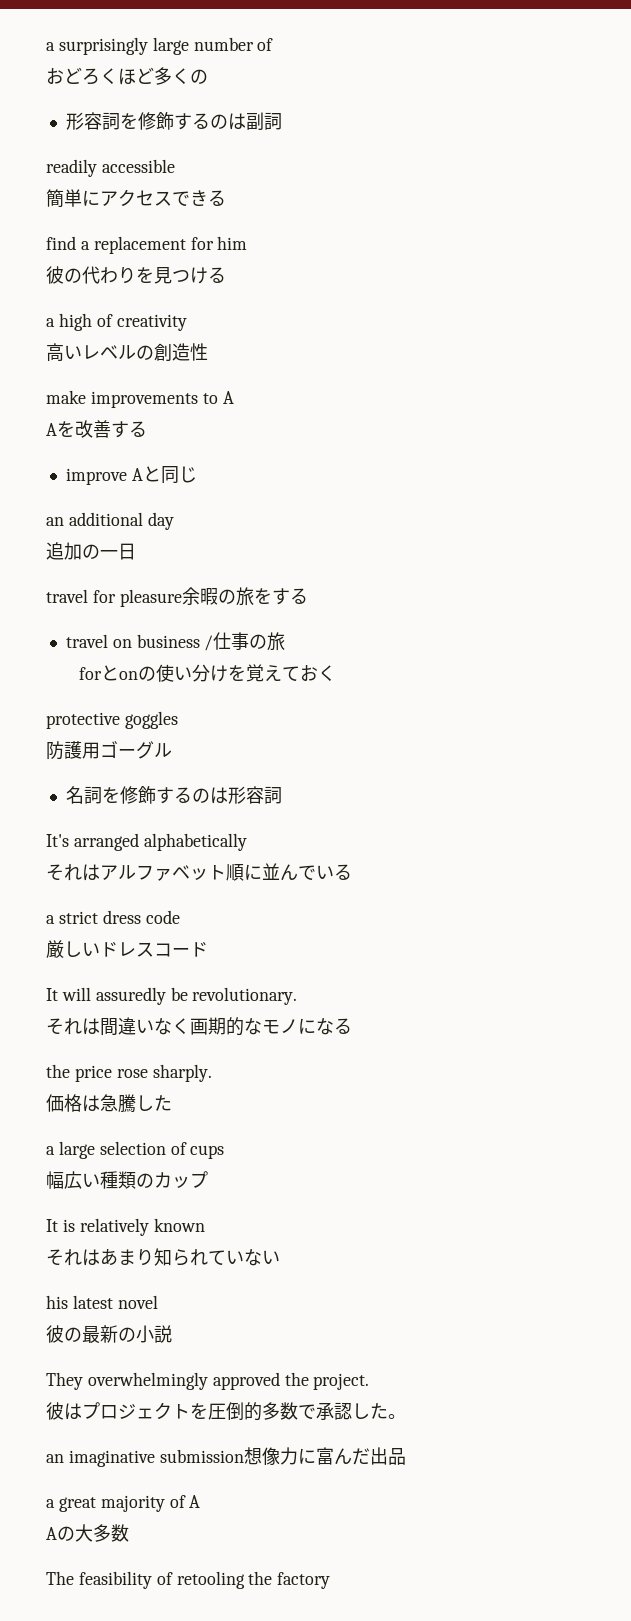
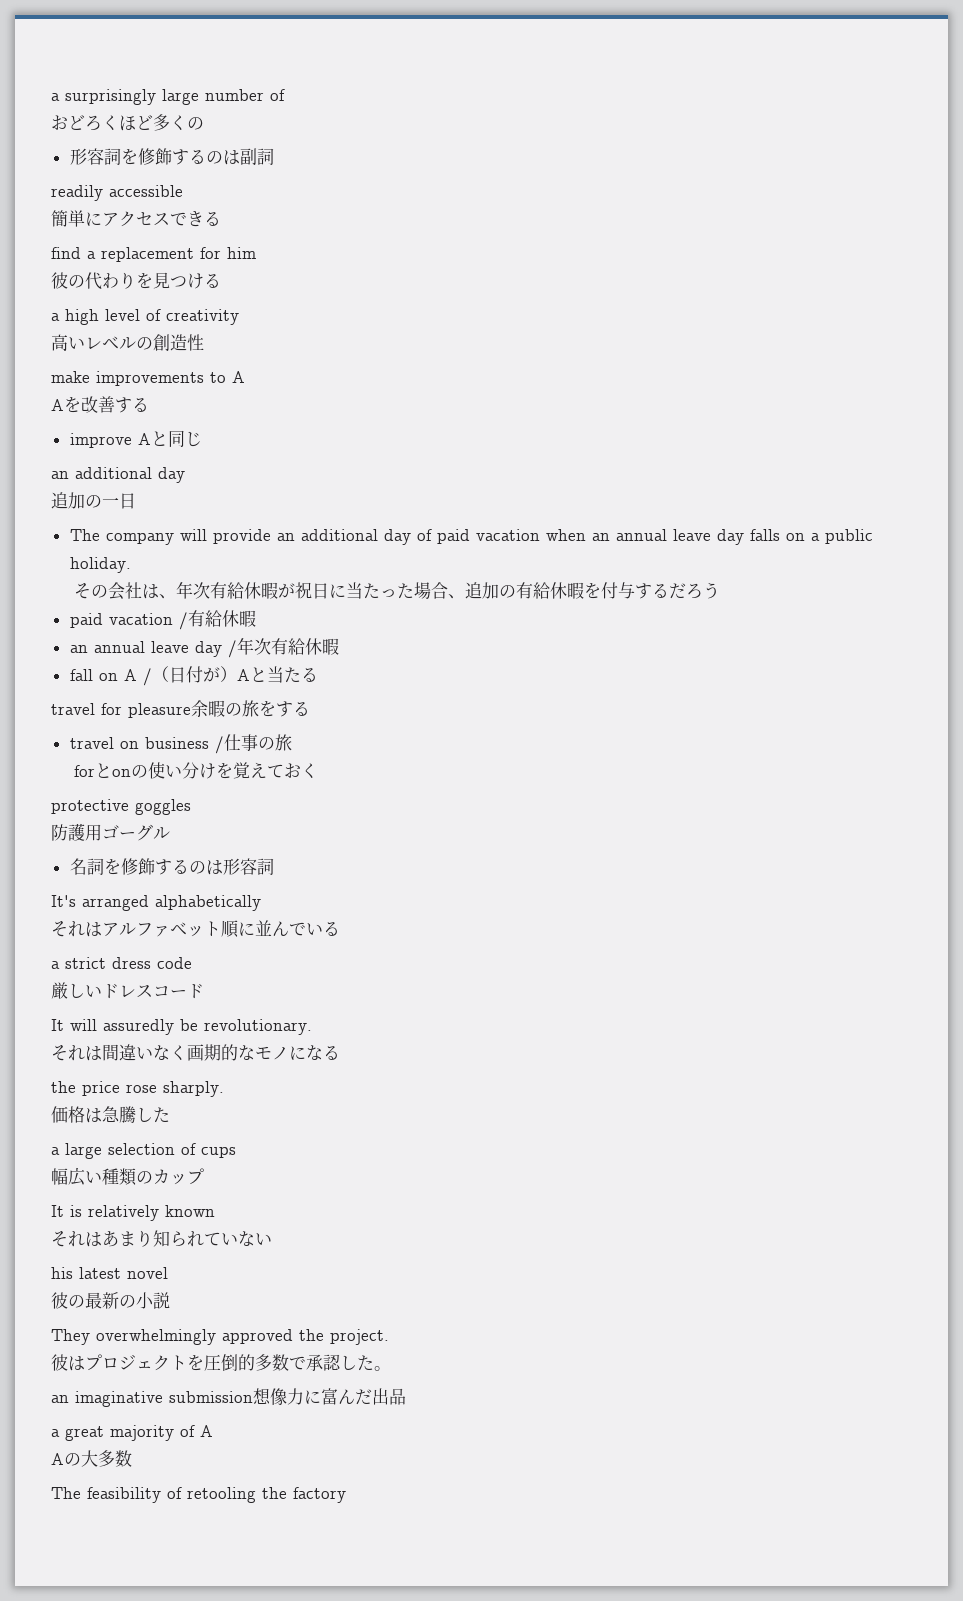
(92, 322) none -> [105,309,140,321] level
(136, 551) none -> [69,529,873,545] [69,557,131,573] [74,581,721,600] [69,610,256,630] [69,637,339,658] [69,666,318,686] // The company will provide an additional day of paid vacation when an annual leave day falls on a public holiday. // その会社は、年次有給休暇が祝日に当たった場合、追加の有給休暇を付与するだろう // paid vacation /有給休暇 // an annual leave day /年次有給休暇 // fall on A /（日付が）Aと当たる

